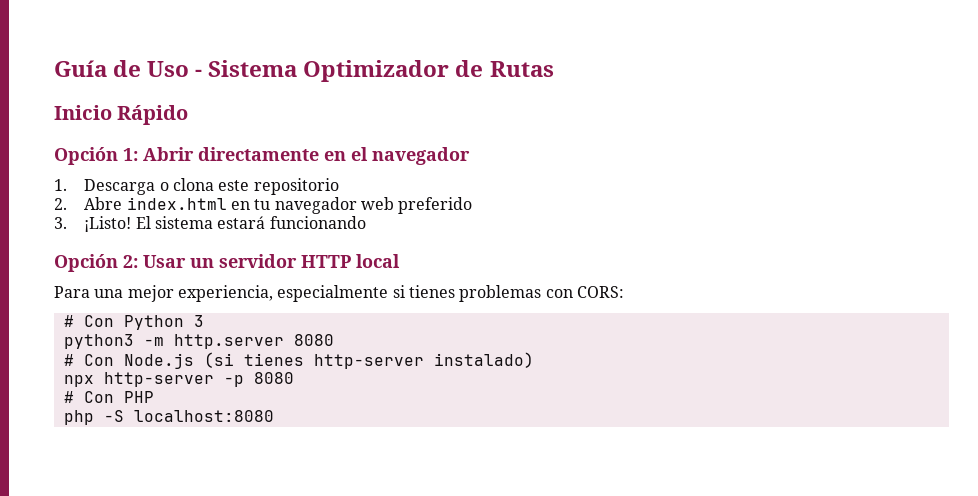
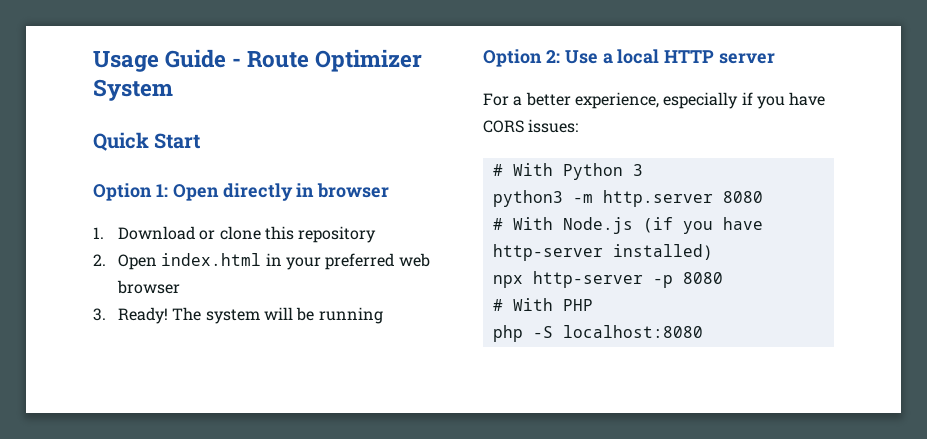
[54,60,554,82] [54,105,189,125] [54,147,470,165] [54,178,339,195] [54,197,473,214] [54,216,366,232] [54,254,400,272] [54,285,624,302] [63,315,114,327] Guía de Uso - Sistema Optimizador de Rutas // Inicio Rápido // Opción 1: Abrir directamente en el navegador // 1. Descarga o clona este repositorio // 2. Abre index.html en tu navegador web preferido // 3. ¡Listo! El sistema estará funcionando // Opción 2: Usar un servidor HTTP local // Para una mejor experiencia, especialmente si tienes problemas con CORS: // # Con -> [93,49,423,72] [93,79,173,101] [93,132,201,151] [93,183,390,201] [93,226,377,243] [93,253,430,270] [117,280,181,294] [93,307,383,324] [483,49,776,67] [483,92,826,109] [483,119,579,133] [492,163,553,176] Usage Guide - Route Optimizer System // Quick Start // Option 1: Open directly in browser // 1. Download or clone this repository // 2. Open index.html in your preferred web browser // 3. Ready! The system will be running // Option 2: Use a local HTTP server // For a better experience, especially if you have CORS issues: // # With
[83,352,534,369] Con Node.js (si tienes http-server instalado) -> [512,217,763,234] [492,244,713,261] With Node.js (if you have http-server installed)
[83,391,114,403] Con -> [512,298,553,311] With

